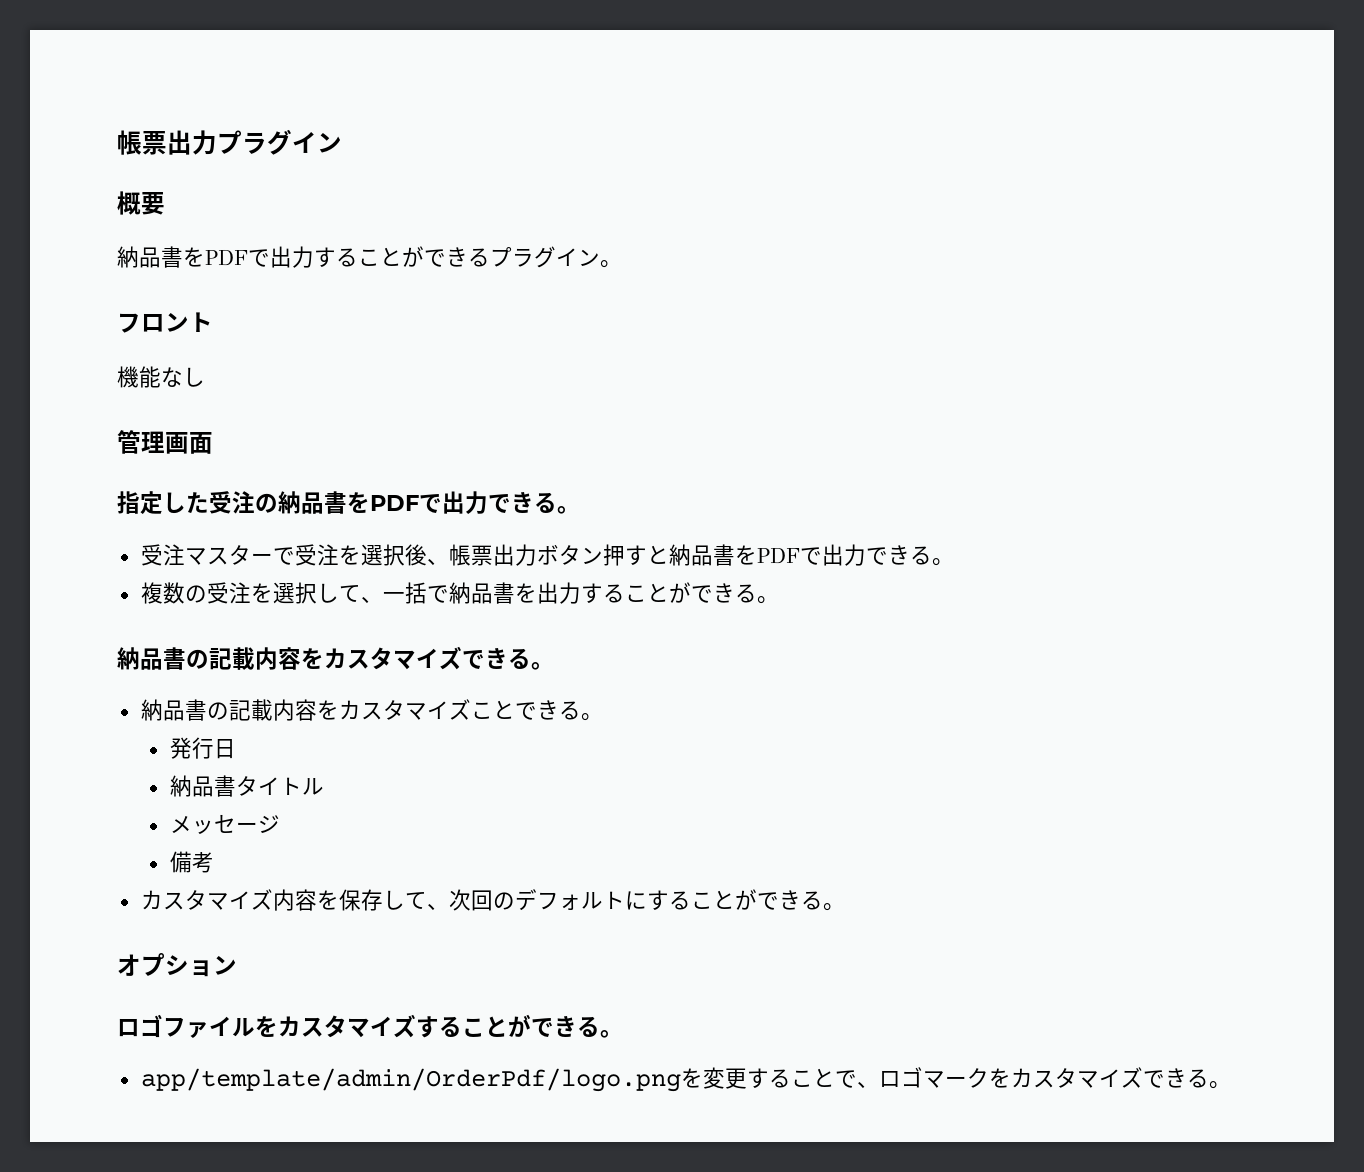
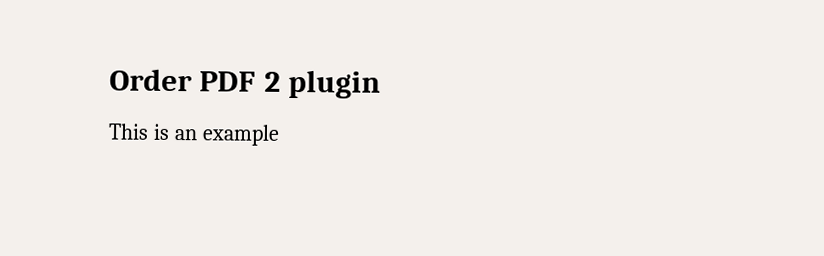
[117,129,342,155] [117,191,165,215] [117,246,622,268] [117,312,213,333] [117,366,205,388] [117,430,213,454] [117,491,580,515] [140,544,954,566] [140,582,779,604] [117,646,554,670] [140,699,603,721] [169,737,236,759] [169,775,324,797] [169,814,280,834] [169,851,214,873] [140,889,845,911] [117,953,237,977] [117,1014,623,1038] [140,1067,1231,1092] 帳票出力プラグイン // 概要 // 納品書をPDFで出力することができるプラグイン。 // フロント // 機能なし // 管理画面 // 指定した受注の納品書をPDFで出力できる。 // 受注マスターで受注を選択後、帳票出力ボタン押すと納品書をPDFで出力できる。 // 複数の受注を選択して、一括で納品書を出力することができる。 // 納品書の記載内容をカスタマイズできる。 // 納品書の記載内容をカスタマイズことできる。 // 発行日 // 納品書タイトル // メッセージ // 備考 // カスタマイズ内容を保存して、次回のデフォルトにすることができる。 // オプション // ロゴファイルをカスタマイズすることができる。 // app/template/admin/OrderPdf/logo.pngを変更することで、ロゴマークをカスタマイズできる。 -> [109,68,382,99] [108,123,280,146] Order PDF 2 plugin // This is an example

